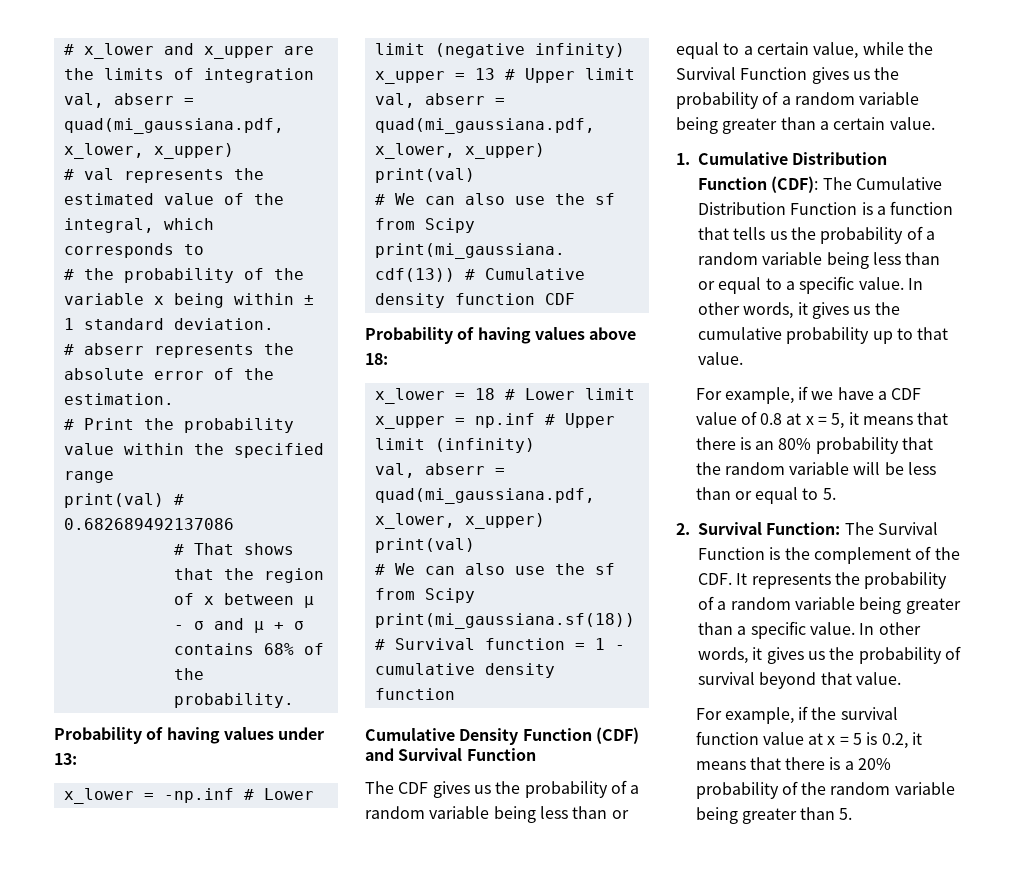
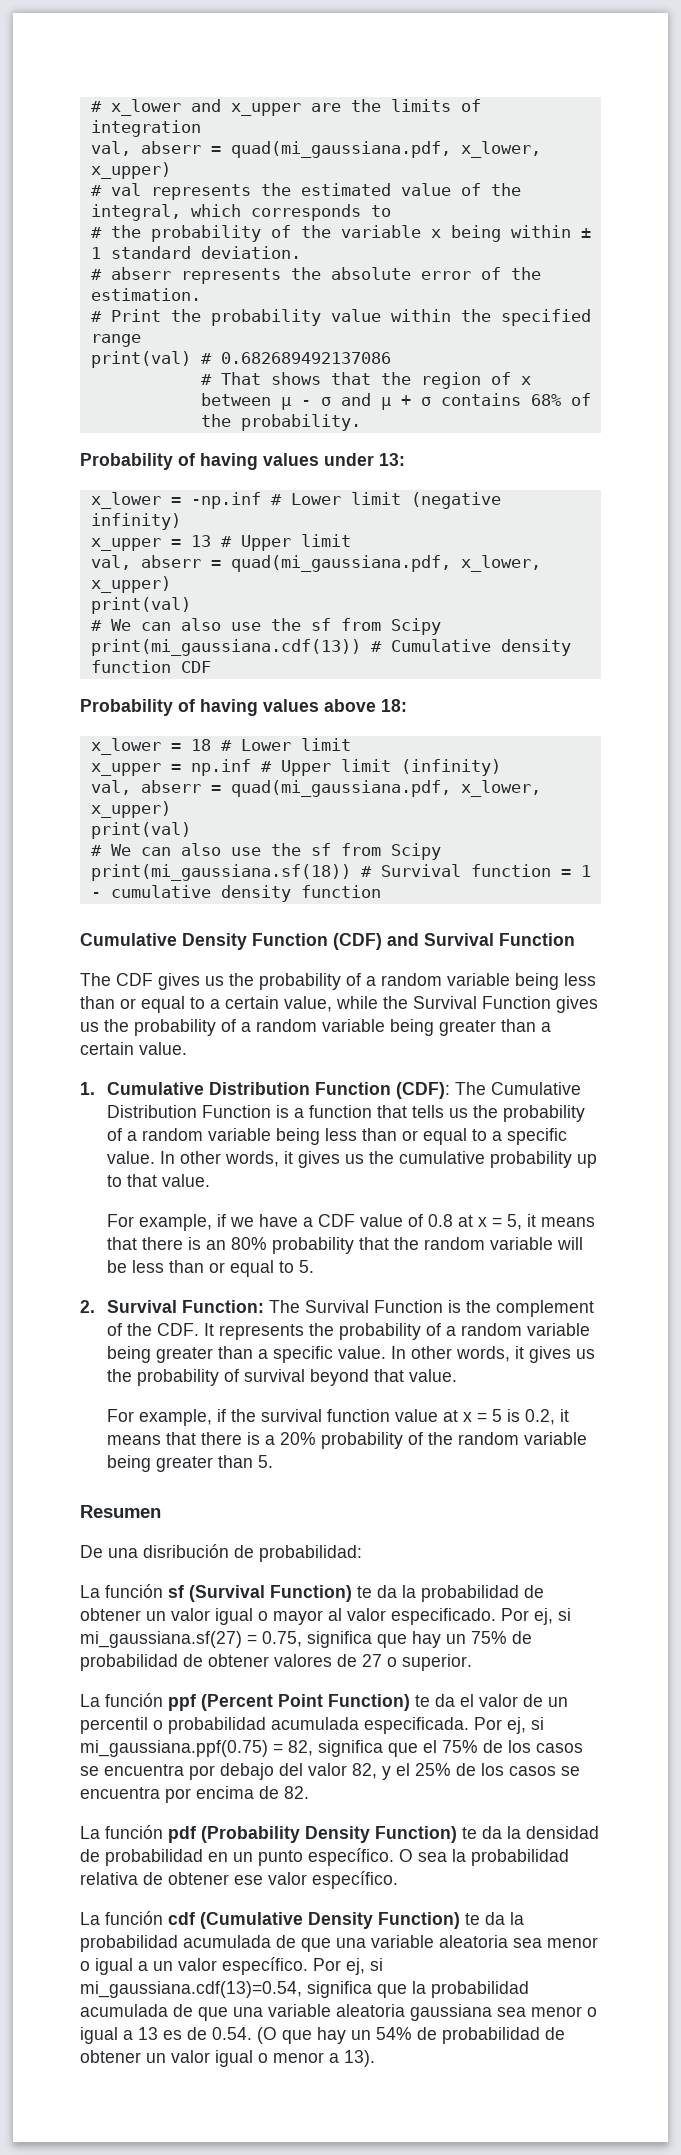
(853, 814) none -> [80,1505,161,1518] [80,1544,362,1562] [80,1584,544,1602] [80,1608,571,1625] [80,1631,532,1648] [80,1654,472,1671] [80,1693,568,1711] [80,1717,544,1734] [80,1740,583,1757] [80,1763,580,1780] [80,1786,309,1803] [80,1825,599,1843] [80,1848,569,1866] [80,1871,398,1889] [80,1911,524,1929] [80,1935,598,1952] [80,1957,383,1975] [80,1981,529,1998] [80,2004,597,2021] [80,2027,565,2044] [80,2050,375,2067] // Resumen // De una disribución de probabilidad: // La función sf (Survival Function) te da la probabilidad de obtener un valor igual o mayor al valor especificado. Por ej, si mi_gaussiana.sf(27) = 0.75, significa que hay un 75% de probabilidad de obtener valores de 27 o superior. // La función ppf (Percent Point Function) te da el valor de un percentil o probabilidad acumulada especificada. Por ej, si mi_gaussiana.ppf(0.75) = 82, significa que el 75% de los casos se encuentra por debajo del valor 82, y el 25% de los casos se encuentra por encima de 82. // La función pdf (Probability Density Function) te da la densidad de probabilidad en un punto específico. O sea la probabilidad relativa de obtener ese valor específico. // La función cdf (Cumulative Density Function) te da la probabilidad acumulada de que una variable aleatoria sea menor o igual a un valor específico. Por ej, si mi_gaussiana.cdf(13)=0.54, significa que la probabilidad acumulada de que una variable aleatoria gaussiana sea menor o igual a 13 es de 0.54. (O que hay un 54% de probabilidad de obtener un valor igual o menor a 13).

